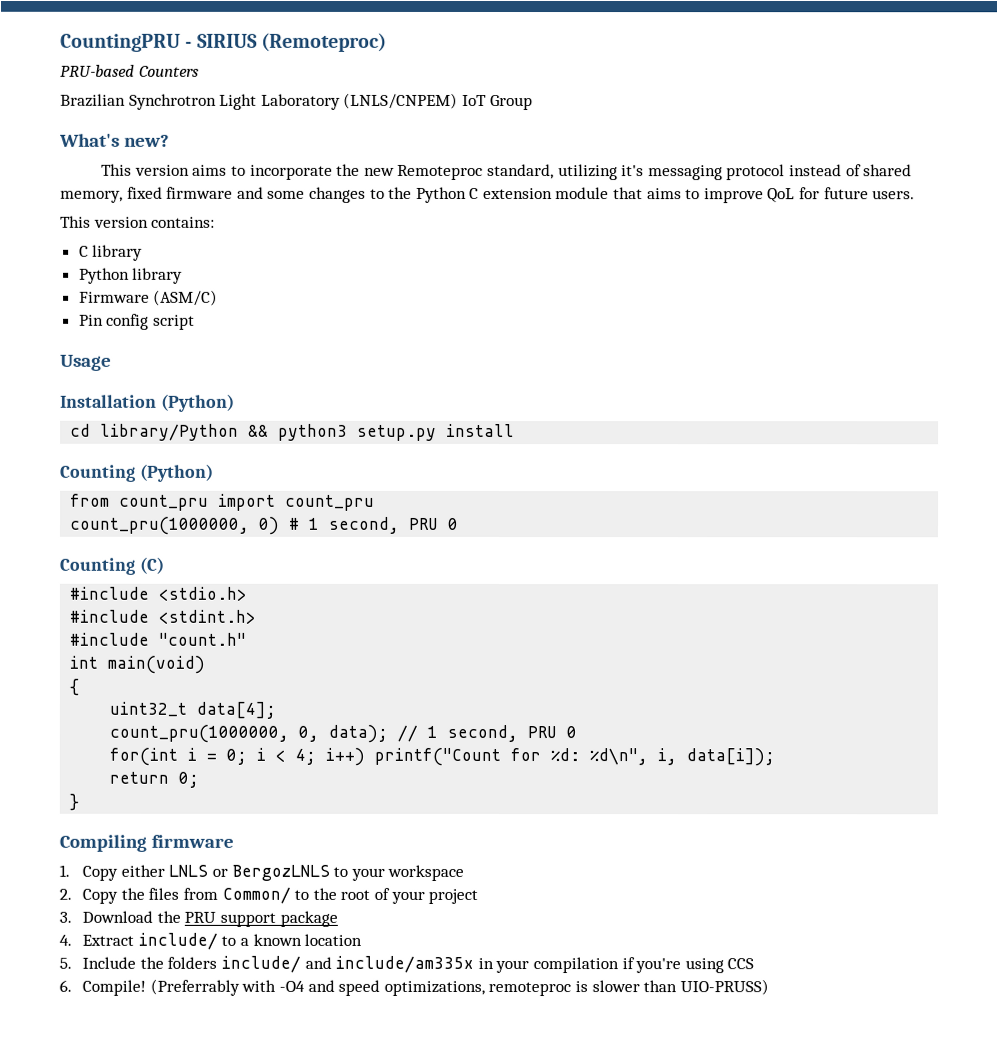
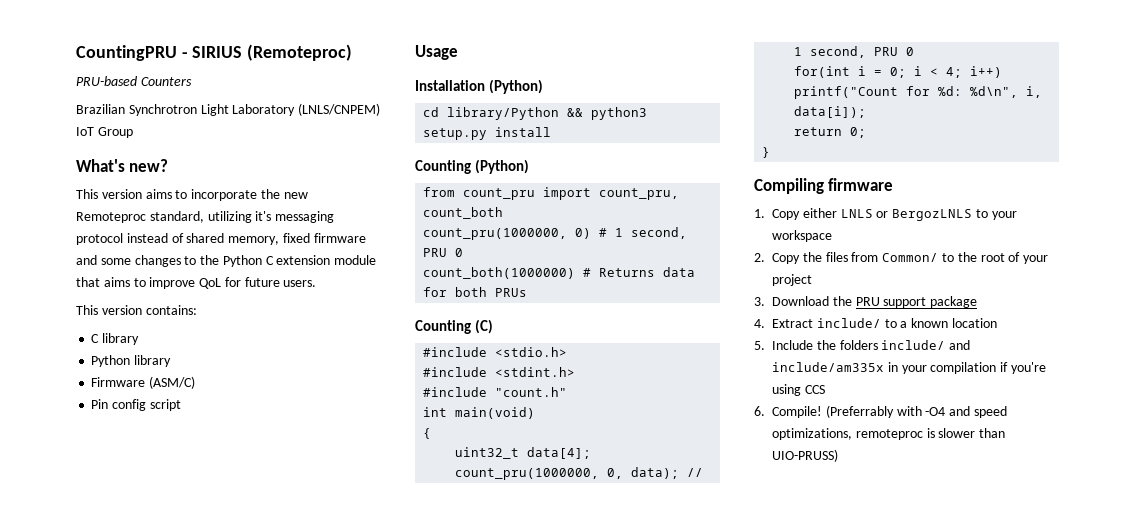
[285,494,376,511] count_pru -> [599,188,680,200] [423,207,504,219] count_pru, count_both
(460, 523) none -> [423,267,696,279] [423,287,528,297] // count_both(1000000) # Returns data for both PRUs

